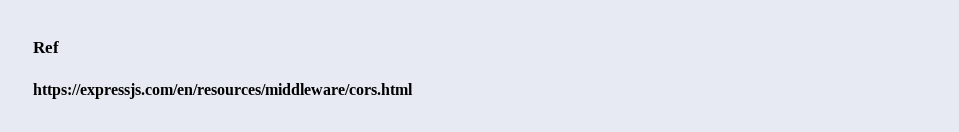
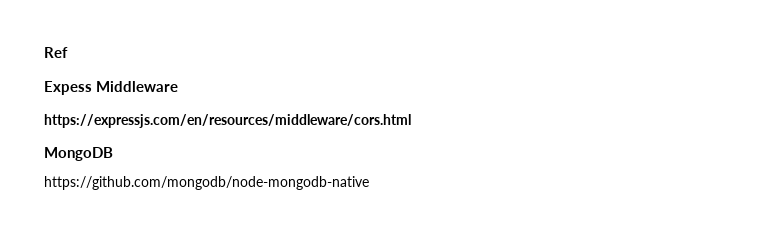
(59, 47) none -> [44,81,178,95] // Expess Middleware
(413, 91) none -> [44,147,113,161] [44,176,369,190] // MongoDB // https://github.com/mongodb/node-mongodb-native

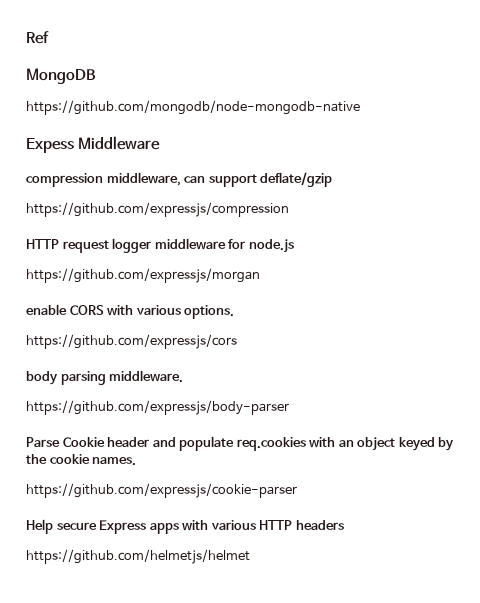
(68, 52) none -> [26,68,96,84] [26,100,360,115] // MongoDB // https://github.com/mongodb/node-mongodb-native
[44,114,411,128] [44,147,113,161] [44,176,369,190] https://expressjs.com/en/resources/middleware/cors.html // MongoDB // https://github.com/mongodb/node-mongodb-native -> [26,172,333,187] [26,202,289,217] [26,238,294,253] [26,268,260,283] [26,304,235,319] [26,334,237,349] [26,370,184,385] [26,400,289,415] [26,436,455,451] [26,454,137,466] [26,483,297,498] [26,519,344,534] [26,549,250,564] compression middleware, can support deflate/gzip // https://github.com/expressjs/compression // HTTP request logger middleware for node.js // https://github.com/expressjs/morgan // enable CORS with various options. // https://github.com/expressjs/cors // body parsing middleware. // https://github.com/expressjs/body-parser // Parse Cookie header and populate req.cookies with an object keyed by the cookie names. // https://github.com/expressjs/cookie-parser // Help secure Express apps with various HTTP headers // https://github.com/helmetjs/helmet

